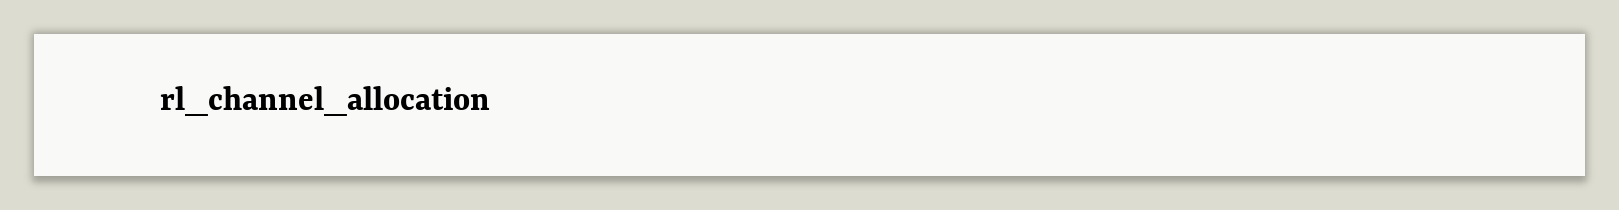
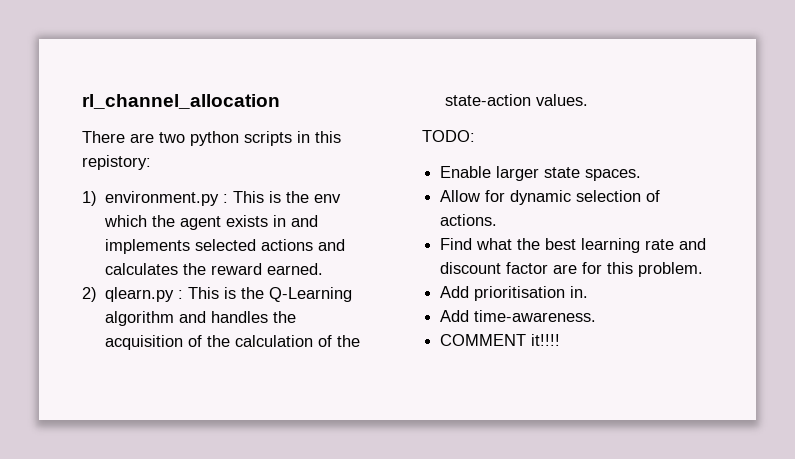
(490, 101) none -> [82,131,341,146] [82,155,151,170] [82,191,342,206] [104,215,319,230] [105,239,346,254] [105,263,324,275] [82,287,353,302] [105,311,297,326] [105,335,361,350] [445,94,589,106] [422,130,475,142] [440,166,642,181] [440,190,661,205] [440,214,498,226] [440,238,707,253] [440,262,704,277] [440,286,589,301] [440,310,597,322] [440,334,561,346] // There are two python scripts in this repistory: // 1) environment.py : This is the env which the agent exists in and implements selected actions and calculates the reward earned. // 2) qlearn.py : This is the Q-Learning algorithm and handles the acquisition of the calculation of the state-action values. // TODO: // Enable larger state spaces. // Allow for dynamic selection of actions. // Find what the best learning rate and discount factor are for this problem. // Add prioritisation in. // Add time-awareness. // COMMENT it!!!!

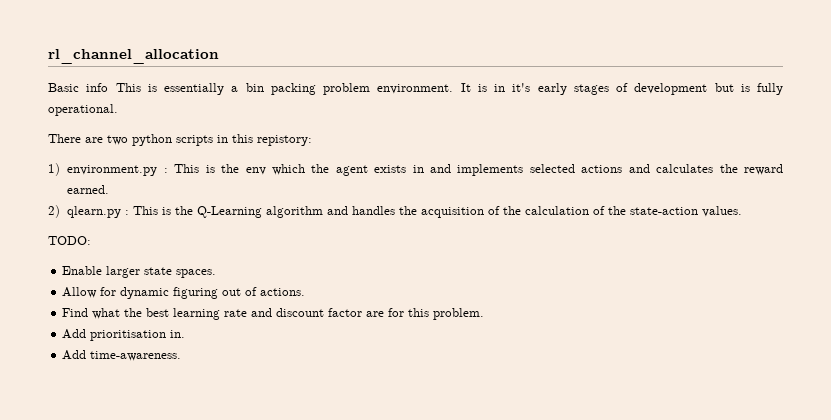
(280, 101) none -> [48,83,783,95] [48,104,118,116] // Basic info This is essentially a bin packing problem environment. It is in it's early stages of development but is fully operational.
[576,190,642,202] selection -> [173,287,242,299] figuring out
[440,334,561,346] // COMMENT it!!!! -> (182, 356) none

